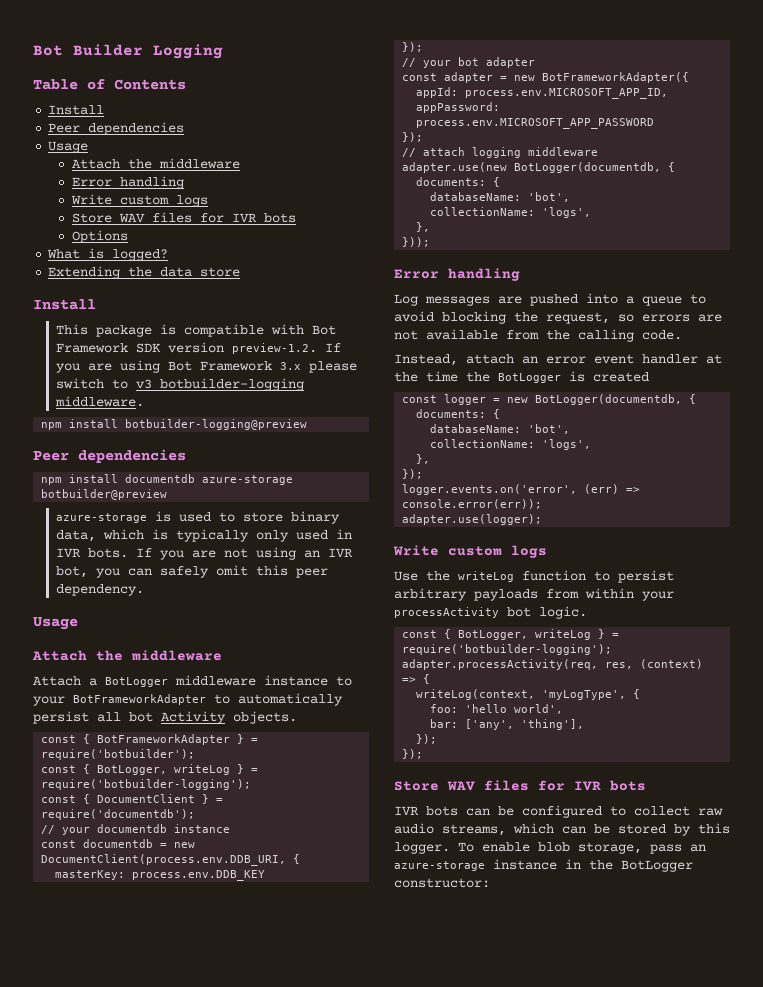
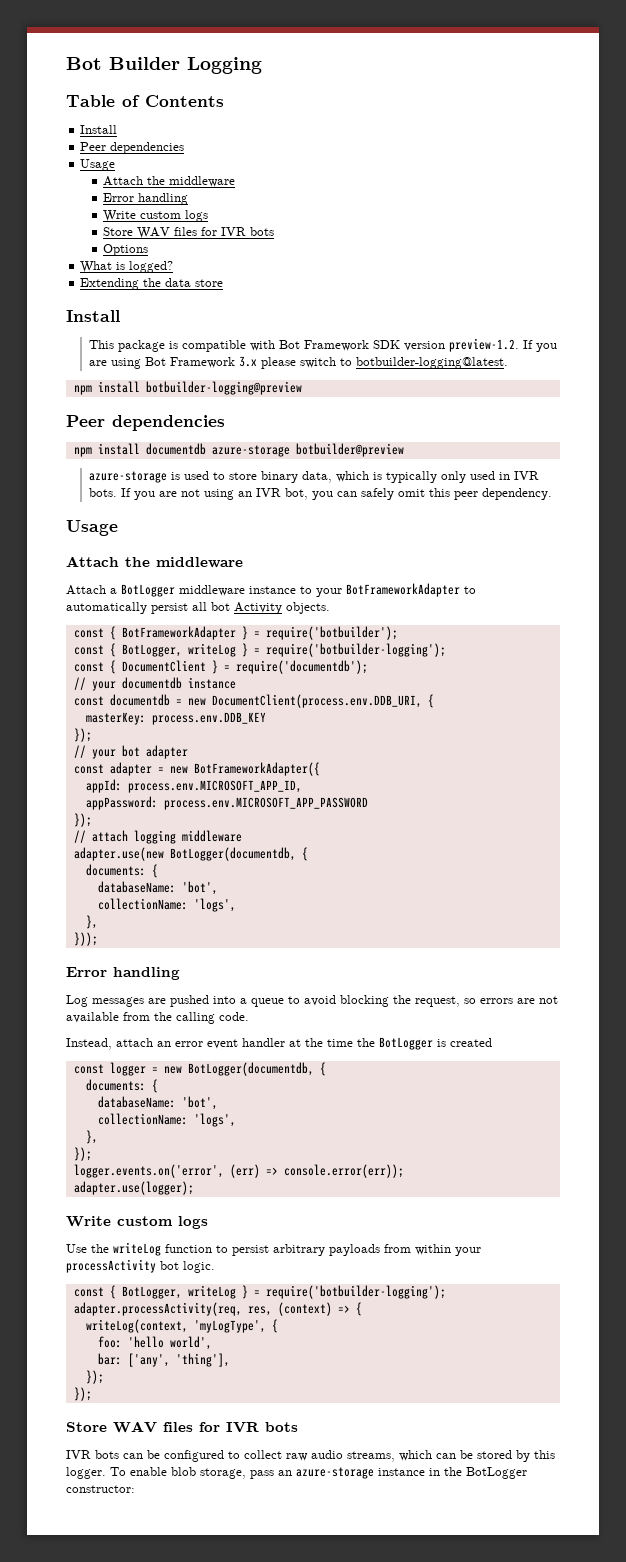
[136,378,305,391] [55,396,145,407] v3 botbuilder-logging middleware. -> [355,357,508,369] botbuilder-logging@latest.

